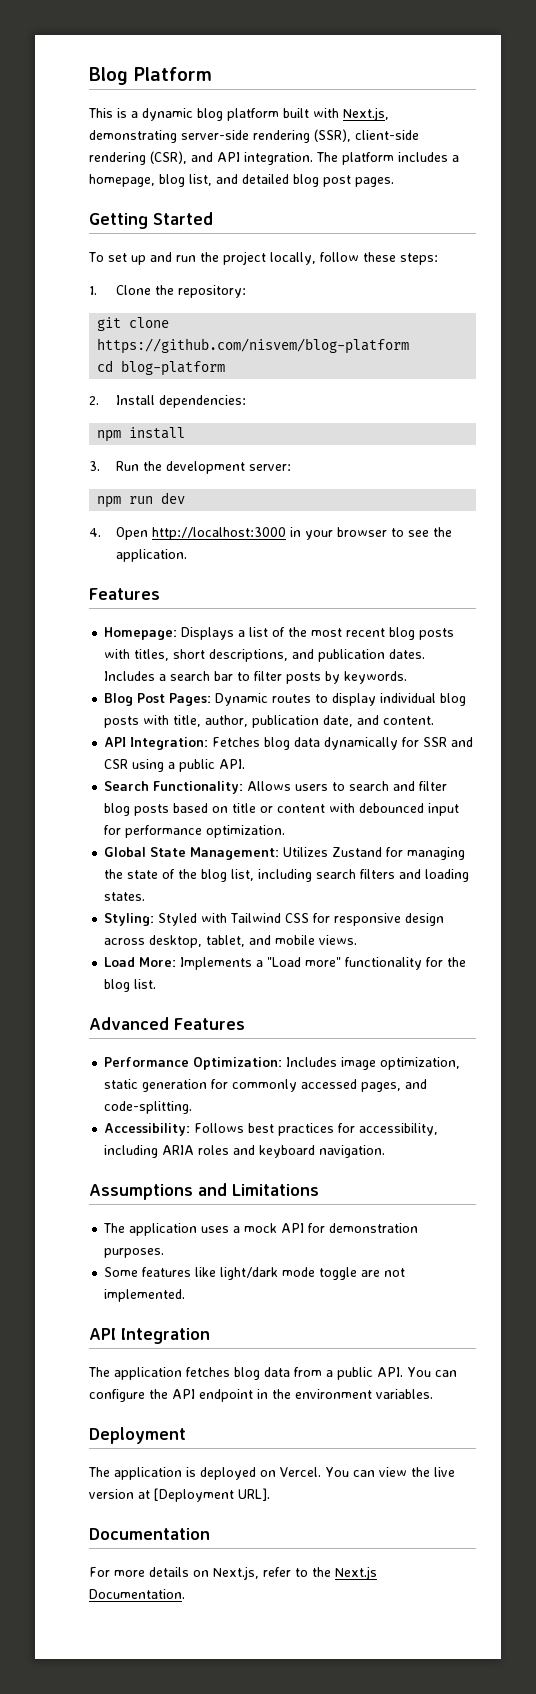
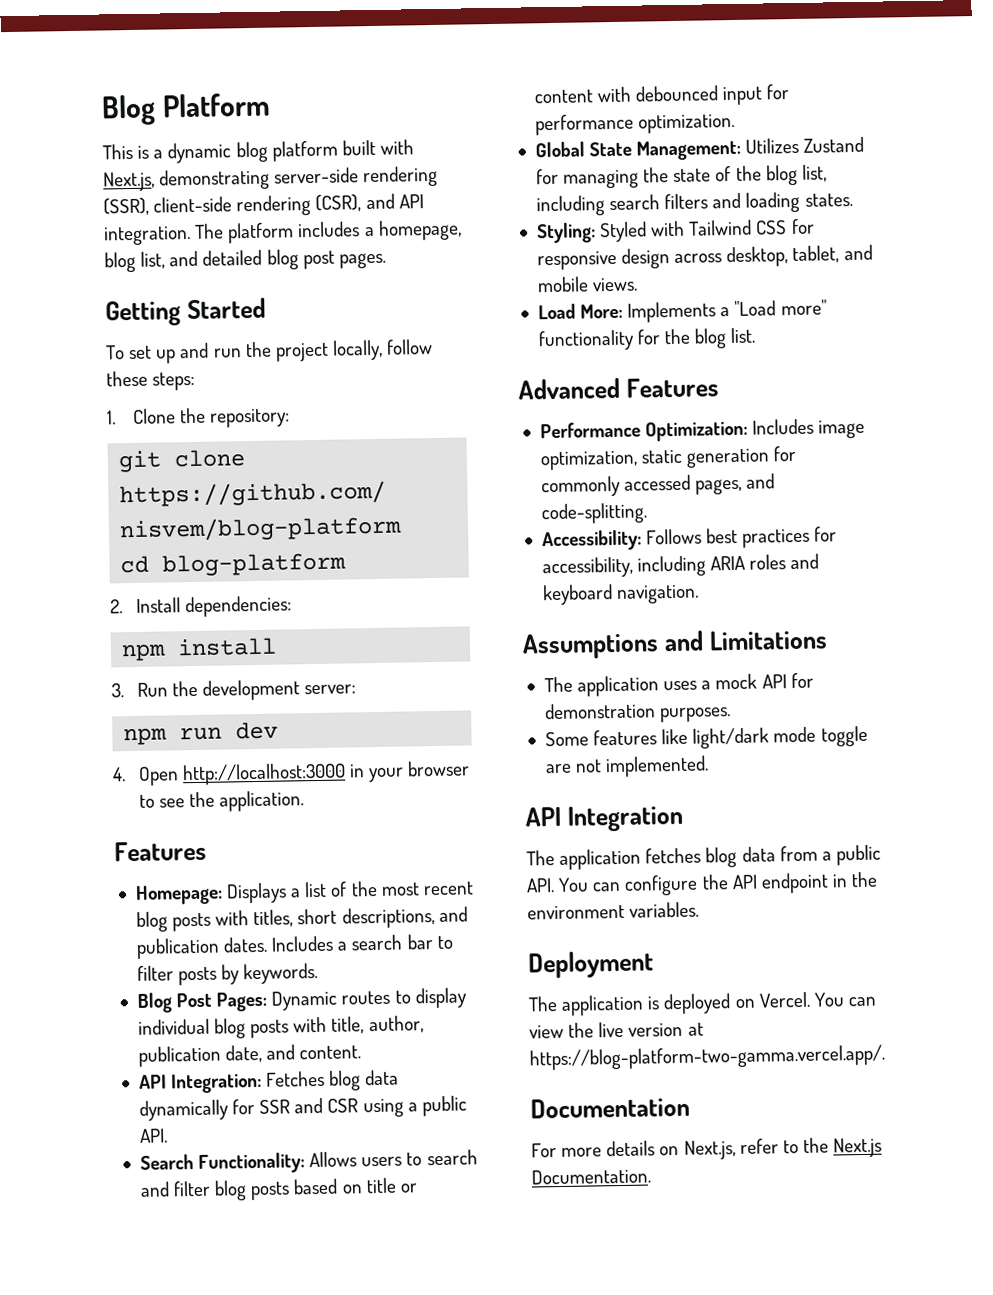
[154,1488,270,1502] [Deployment URL]. -> [529,1044,885,1071] https://blog-platform-two-gamma.vercel.app/.

